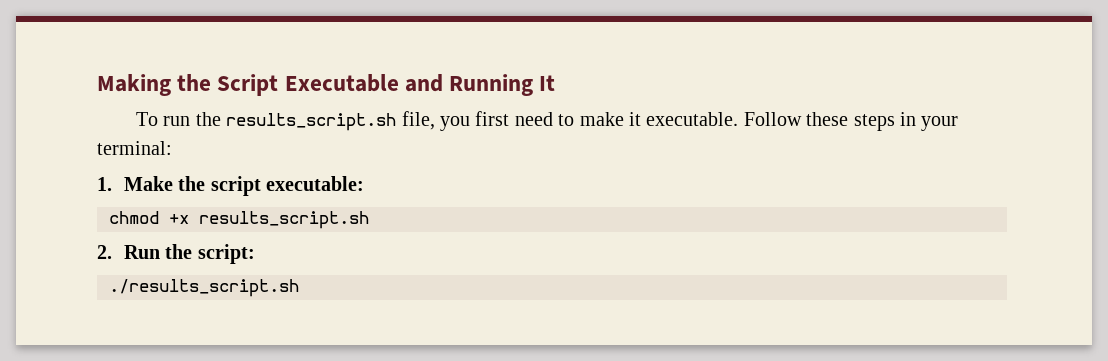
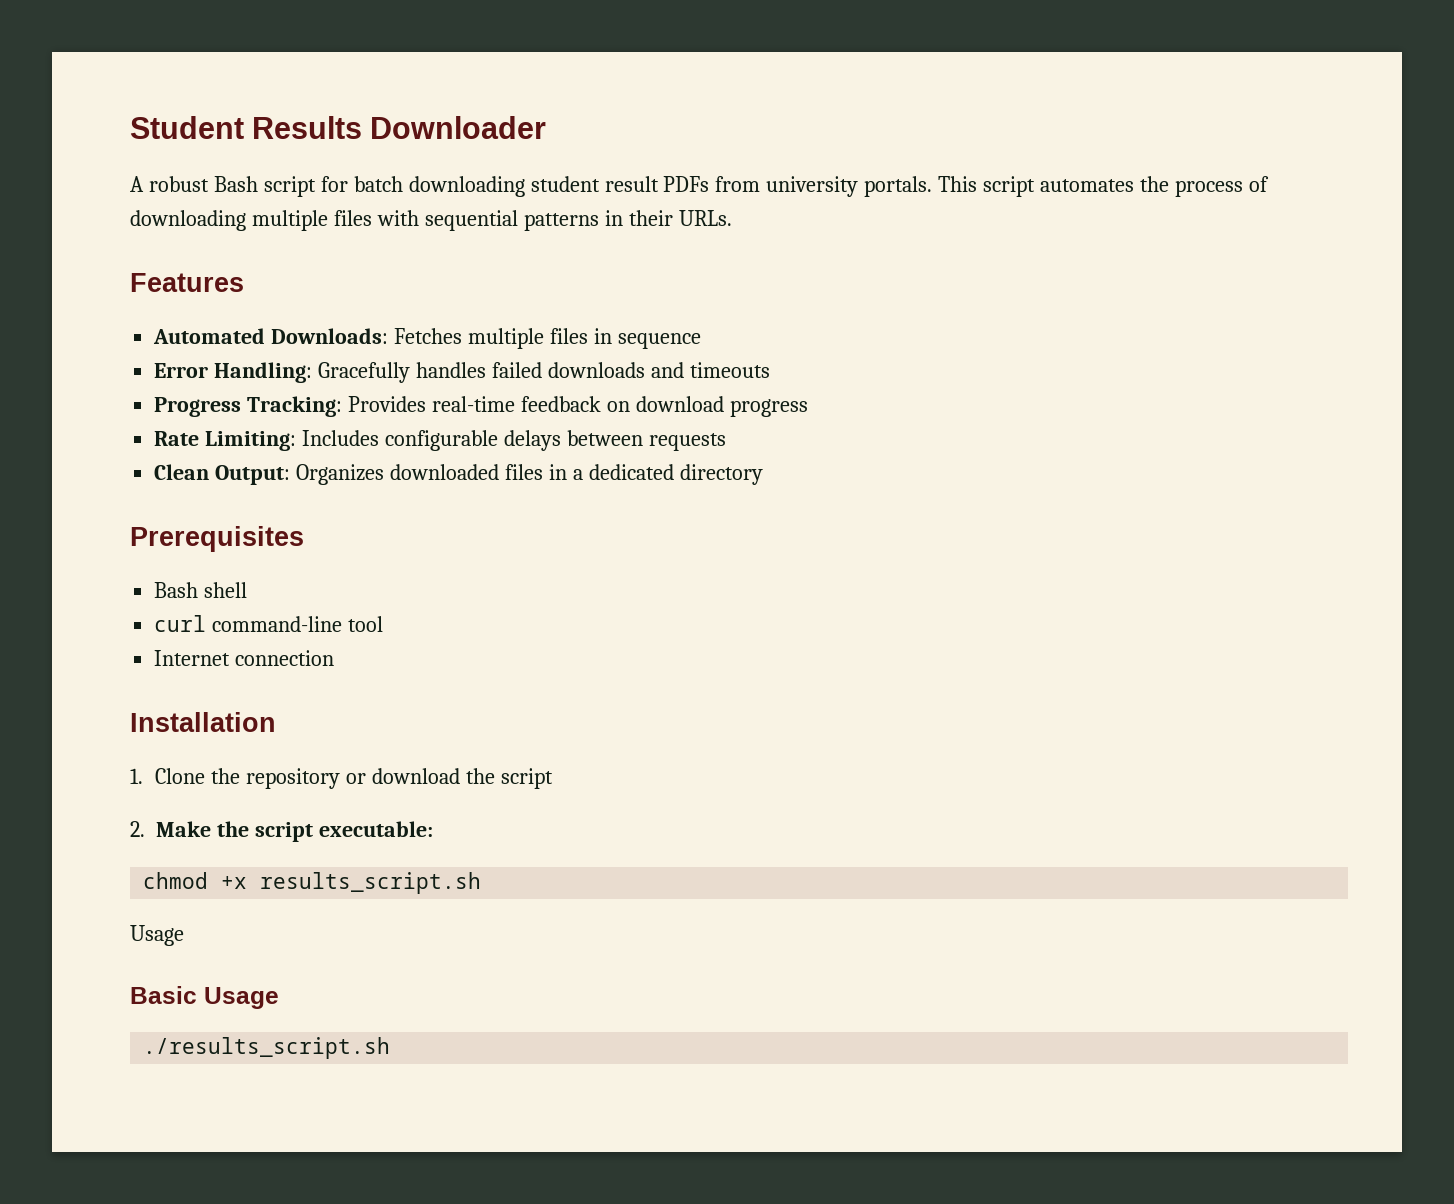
[97,74,556,96] [135,111,959,131] [97,141,172,155] [97,177,112,191] Making the Script Executable and Running It // To run the results_script.sh file, you first need to make it executable. Follow these steps in your terminal: // 1. -> [130,116,547,139] [130,176,1269,197] [130,210,732,231] [130,273,244,292] [153,328,701,349] [154,362,770,383] [154,396,808,417] [154,430,726,451] [154,464,763,485] [130,526,304,552] [154,582,248,598] [154,615,384,632] [154,650,335,666] [130,712,276,732] [130,768,553,789] [130,821,145,837] Student Results Downloader // A robust Bash script for batch downloading student result PDFs from university portals. This script automates the process of downloading multiple files with sequential patterns in their URLs. // Features // Automated Downloads: Fetches multiple files in sequence // Error Handling: Gracefully handles failed downloads and timeouts // Progress Tracking: Provides real-time feedback on download progress // Rate Limiting: Includes configurable delays between requests // Clean Output: Organizes downloaded files in a dedicated directory // Prerequisites // Bash shell // curl command-line tool // Internet connection // Installation // 1. Clone the repository or download the script // 2.
[97,244,255,264] 2. Run the script: -> [130,925,184,946] [130,986,279,1009] Usage // Basic Usage

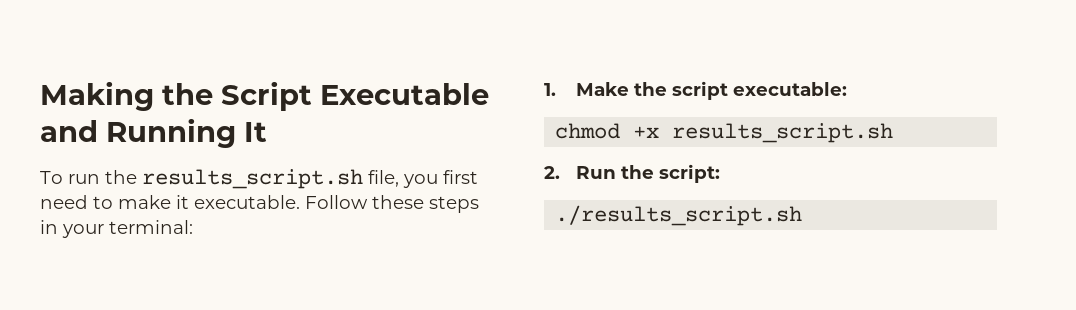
[130,116,547,139] [130,176,1269,197] [130,210,732,231] [130,273,244,292] [153,328,701,349] [154,362,770,383] [154,396,808,417] [154,430,726,451] [154,464,763,485] [130,526,304,552] [154,582,248,598] [154,615,384,632] [154,650,335,666] [130,712,276,732] [130,768,553,789] [130,821,145,837] Student Results Downloader // A robust Bash script for batch downloading student result PDFs from university portals. This script automates the process of downloading multiple files with sequential patterns in their URLs. // Features // Automated Downloads: Fetches multiple files in sequence // Error Handling: Gracefully handles failed downloads and timeouts // Progress Tracking: Provides real-time feedback on download progress // Rate Limiting: Includes configurable delays between requests // Clean Output: Organizes downloaded files in a dedicated directory // Prerequisites // Bash shell // curl command-line tool // Internet connection // Installation // 1. Clone the repository or download the script // 2. -> [40,81,489,111] [40,118,267,148] [40,169,478,189] [40,195,479,213] [40,220,193,238] [544,83,556,96] Making the Script Executable and Running It // To run the results_script.sh file, you first need to make it executable. Follow these steps in your terminal: // 1.
[130,925,184,946] [130,986,279,1009] Usage // Basic Usage -> [544,164,721,183] 2. Run the script:

